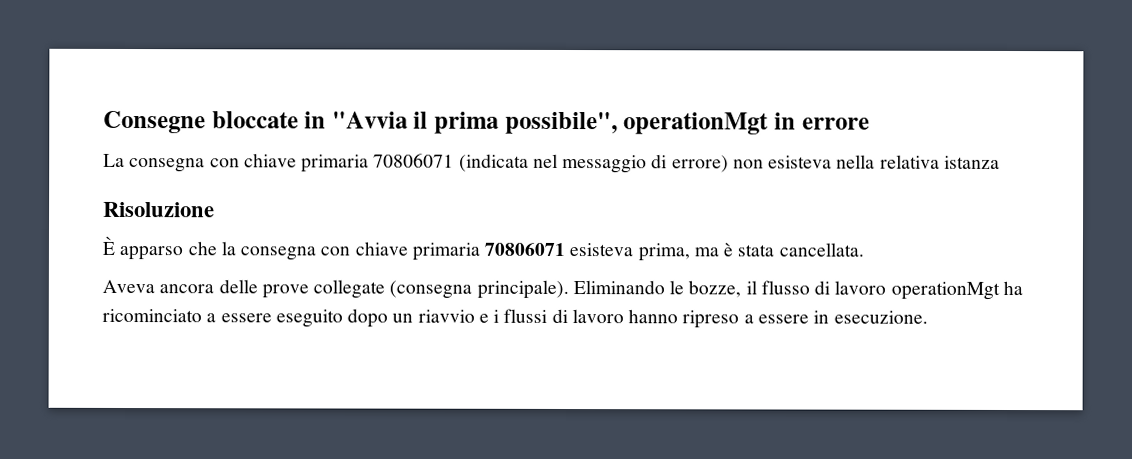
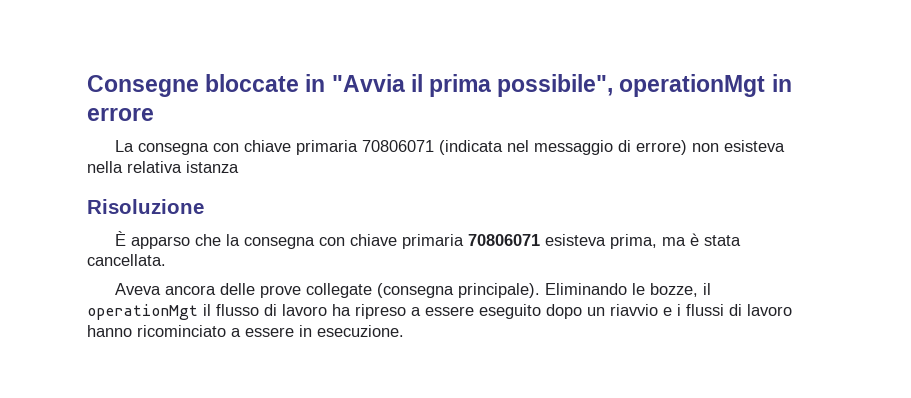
(757, 287) none -> [87,304,211,320] operationMgt il
[890,280,1023,300] [102,308,202,323] operationMgt ha ricominciato -> [332,304,406,319] ha ripreso
[682,310,740,329] ripreso -> [137,325,226,337] ricominciato

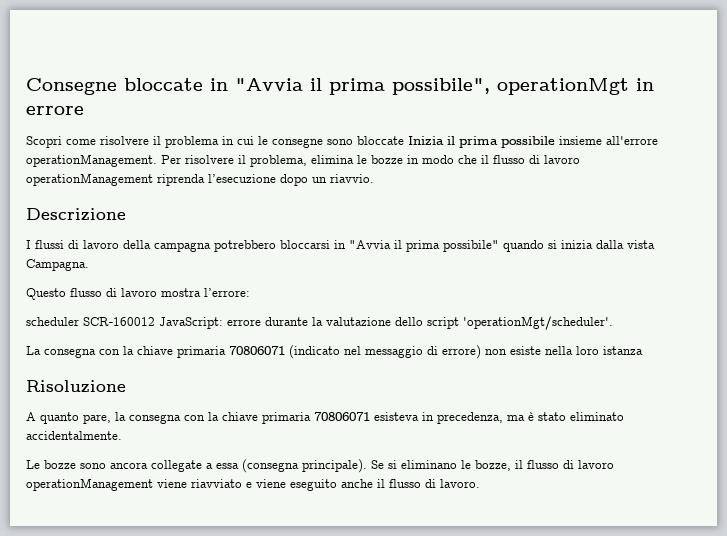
(154, 114) none -> [26,136,658,148] [26,154,580,167] [26,173,374,186] [26,208,126,221] [26,240,655,252] [26,259,89,271] [26,288,250,300] [26,316,613,330] // Scopri come risolvere il problema in cui le consegne sono bloccate Inizia il prima possibile insieme all'errore operationManagement. Per risolvere il problema, elimina le bozze in modo che il flusso di lavoro operationManagement riprenda l’esecuzione dopo un riavvio. // Descrizione // I flussi di lavoro della campagna potrebbero bloccarsi in "Avvia il prima possibile" quando si inizia dalla vista Campagna. // Questo flusso di lavoro mostra l’errore: // scheduler SCR-160012 JavaScript: errore durante la valutazione dello script 'operationMgt/scheduler'.
[244,140,504,155] chiave primaria 70806071 (indicata -> [123,345,340,359] la chiave primaria 70806071 (indicato
[724,140,786,152] [87,161,182,173] esisteva nella relativa -> [510,346,599,355] esiste nella loro
[115,231,222,249] È apparso che -> [26,412,111,424] A quanto pare,
(346, 241) none -> [208,412,219,421] la
[610,233,742,249] [87,254,166,266] [115,283,628,298] prima, ma è stata cancellata. // Aveva ancora delle prove collegate (consegna principale). Eliminando -> [422,412,624,424] [26,431,122,440] [26,459,457,473] in precedenza, ma è stato eliminato accidentalmente. // Le bozze sono ancora collegate a essa (consegna principale). Se si eliminano
[87,304,792,320] [87,325,404,337] operationMgt il flusso di lavoro ha ripreso a essere eseguito dopo un riavvio e i flussi di lavoro hanno ricominciato a essere in esecuzione. -> [527,460,614,469] [26,478,480,491] flusso di lavoro operationManagement viene riavviato e viene eseguito anche il flusso di lavoro.

